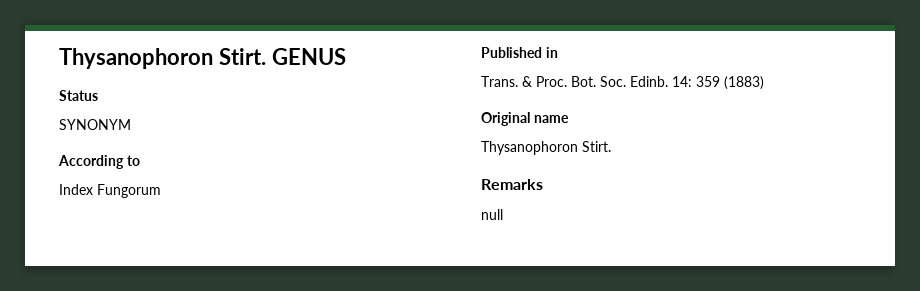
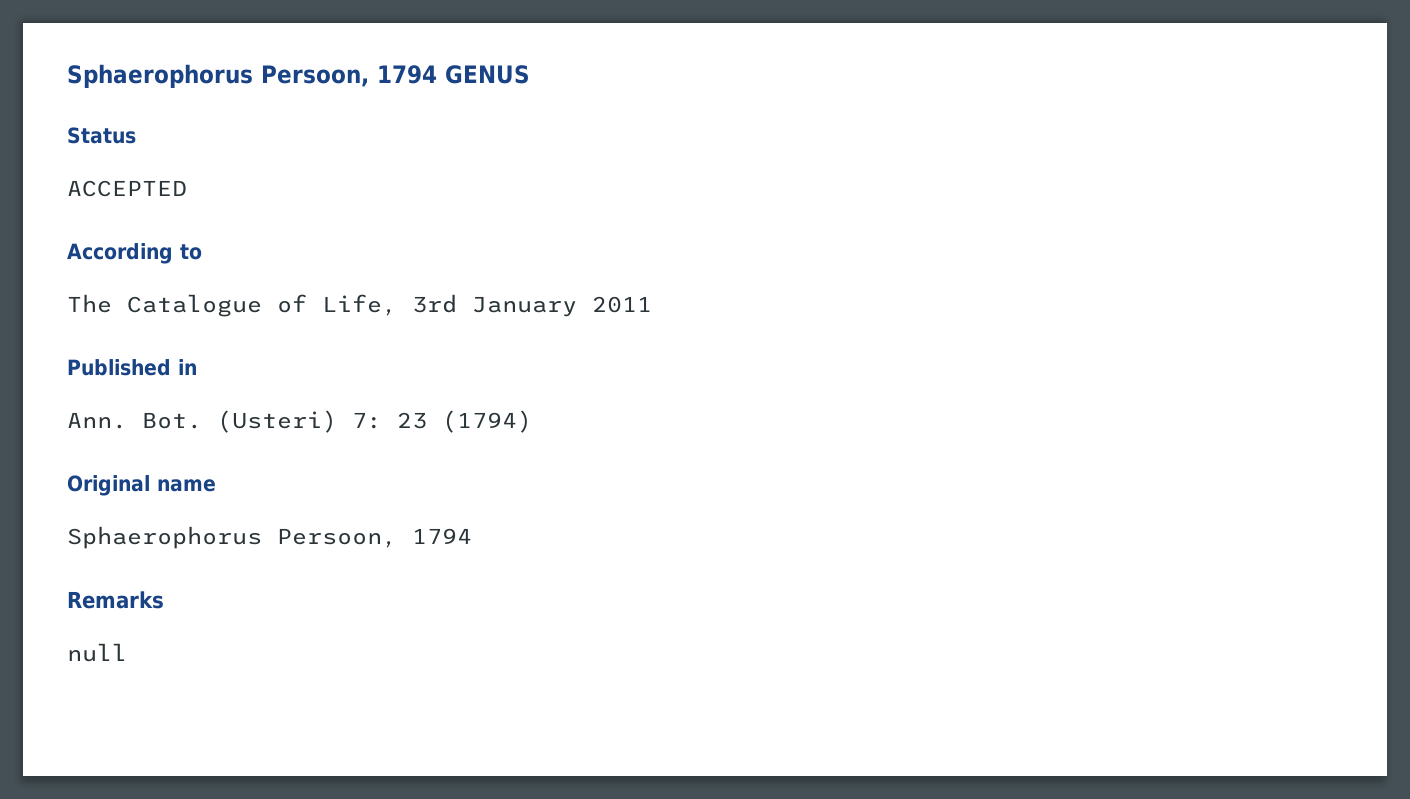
[59,48,266,69] Thysanophoron Stirt. -> [67,64,437,88] Sphaerophorus Persoon, 1794
[59,119,131,130] SYNONYM -> [67,180,187,197] ACCEPTED
[59,184,161,198] [481,47,558,58] [481,76,764,90] Index Fungorum // Published in // Trans. & Proc. Bot. Soc. Edinb. 14: 359 (1883) -> [67,294,652,317] [67,359,197,376] [67,410,532,433] The Catalogue of Life, 3rd January 2011 // Published in // Ann. Bot. (Usteri) 7: 23 (1794)
[481,141,611,155] Thysanophoron Stirt. -> [67,526,472,549] Sphaerophorus Persoon, 1794

